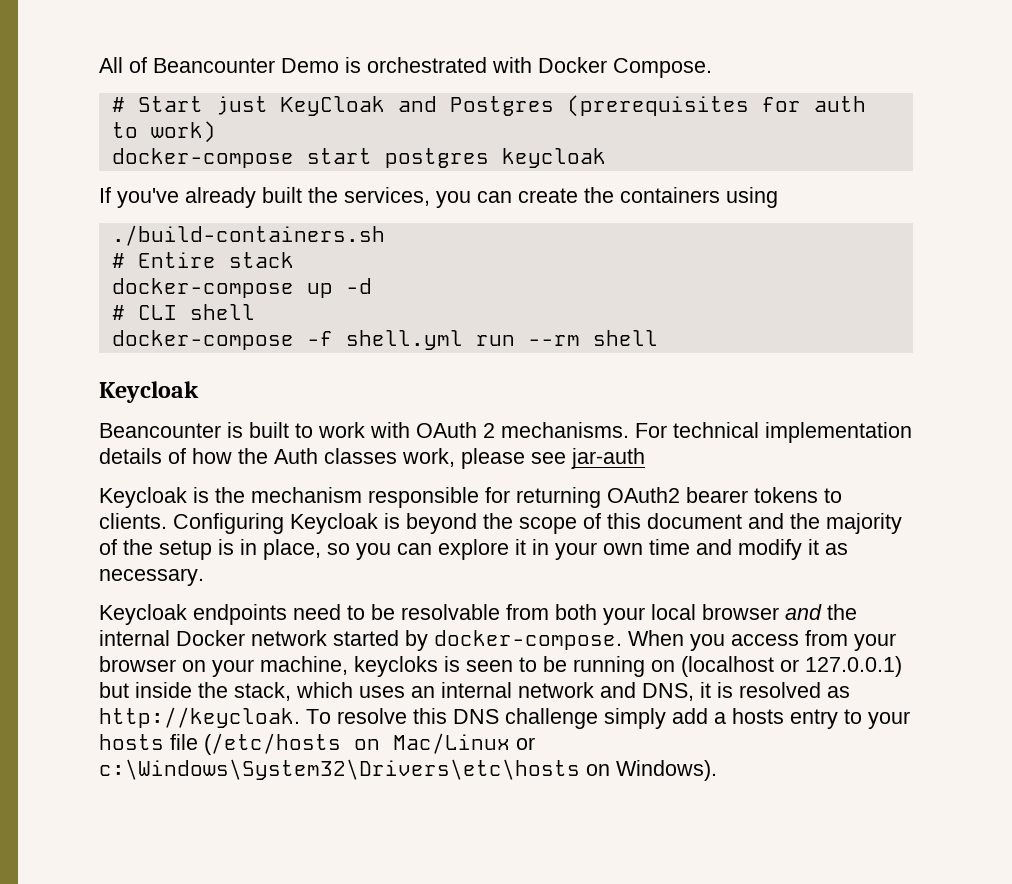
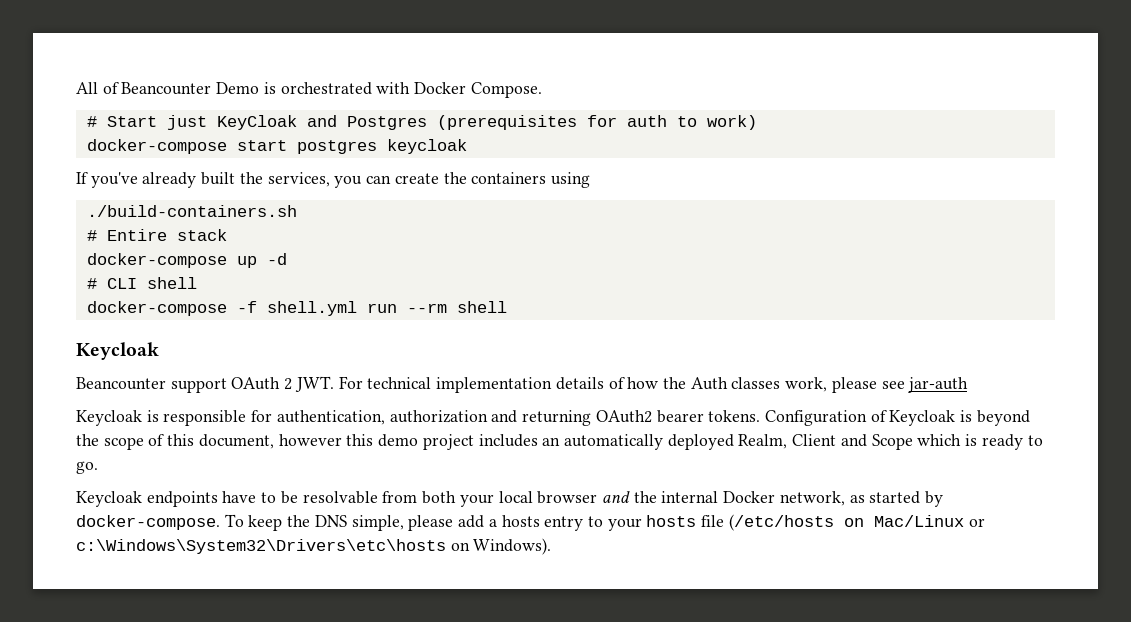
[227,422,410,438] is built to work with -> [170,378,227,393] support
[501,422,629,438] mechanisms. -> [294,376,334,392] JWT.
[215,487,842,508] [99,513,284,534] the mechanism responsible for returning OAuth2 bearer tokens to clients. Configuring -> [163,410,887,426] responsible for authentication, authorization and returning OAuth2 bearer tokens. Configuration of
[647,513,902,534] [99,539,848,560] [99,568,204,586] document and the majority of the setup is in place, so you can explore it in your own time and modify it as necessary. -> [198,434,1043,450] [76,461,98,474] document, however this demo project includes an automatically deployed Realm, Client and Scope which is ready to go.
[293,604,341,620] need -> [222,491,257,503] have
[251,630,327,646] network -> [779,491,865,506] network, as
[628,630,896,651] [99,656,902,677] [99,682,850,701] [99,707,666,729] When you access from your browser on your machine, keycloks is seen to be running on (localhost or 127.0.0.1) but inside the stack, which uses an internal network and DNS, it is resolved as http://keycloak. To resolve this DNS challenge simply -> [224,514,454,531] To keep the DNS simple, please

